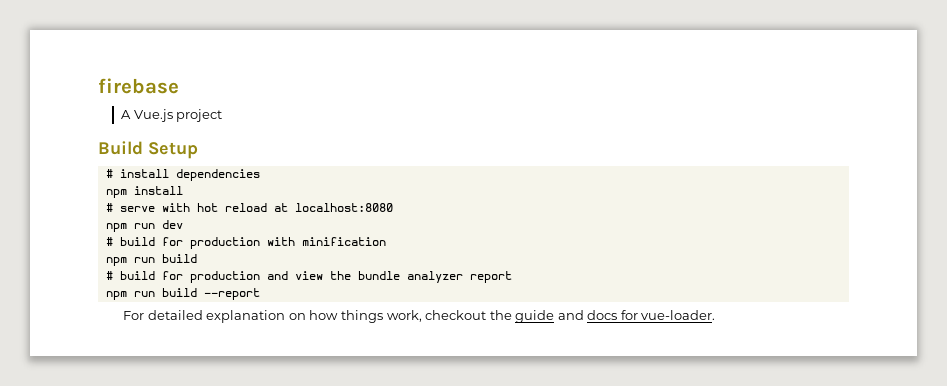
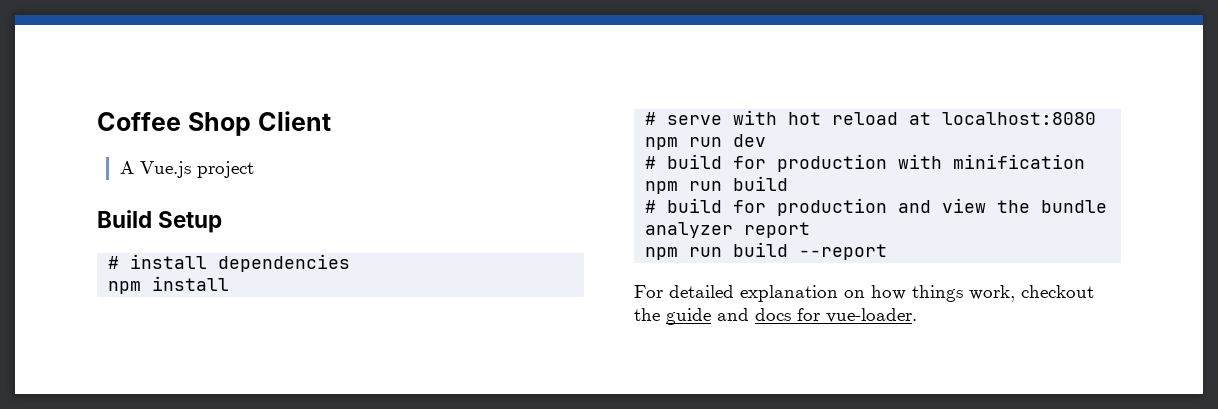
[98,78,179,94] firebase -> [97,111,331,136] Coffee Shop Client

